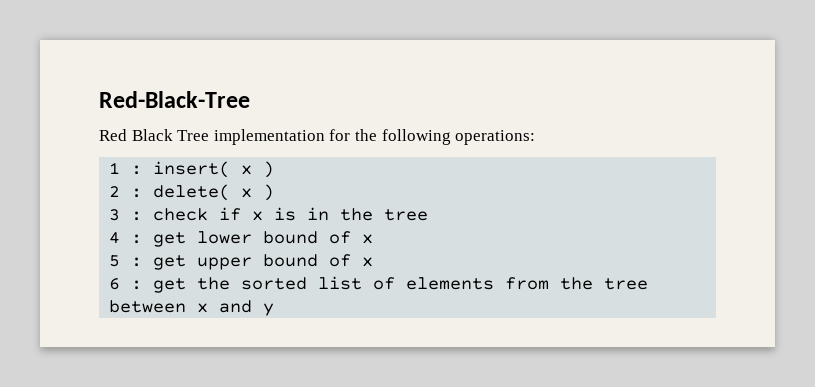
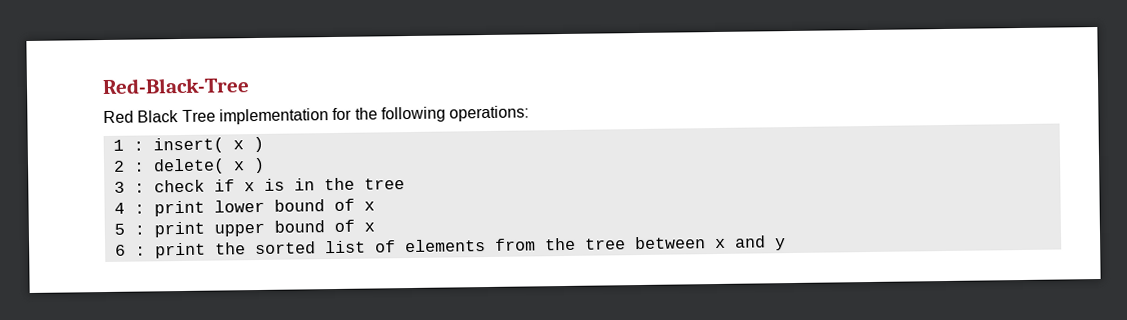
[153,232,187,247] get -> [153,200,205,217] print
[153,255,187,270] get -> [153,221,205,238] print
[153,278,187,293] get -> [154,242,206,259] print

